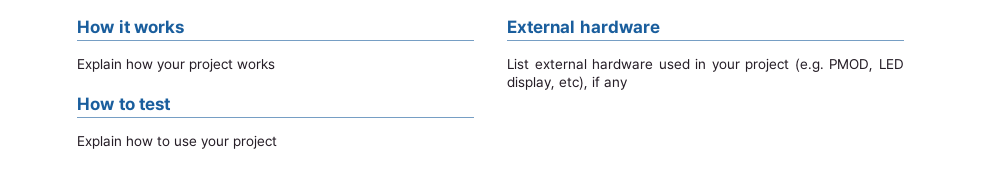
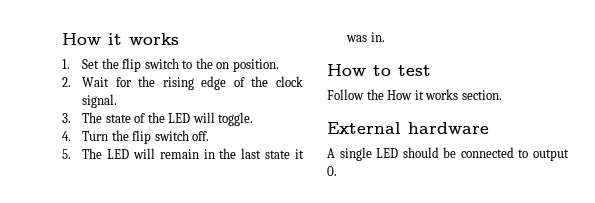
[77,58,275,72] [77,97,172,111] [77,135,277,149] [507,20,660,34] [507,58,904,72] [507,76,628,90] Explain how your project works // How to test // Explain how to use your project // External hardware // List external hardware used in your project (e.g. PMOD, LED display, etc), if any -> [62,58,279,72] [62,76,303,90] [82,94,118,108] [62,112,254,126] [62,130,210,144] [62,148,304,159] [346,32,385,42] [327,64,431,76] [327,89,502,100] [327,122,489,134] [327,147,569,161] [327,166,337,176] 1. Set the flip switch to the on position. // 2. Wait for the rising edge of the clock signal. // 3. The state of the LED will toggle. // 4. Turn the flip switch off. // 5. The LED will remain in the last state it was in. // How to test // Follow the How it works section. // External hardware // A single LED should be connected to output 0.

